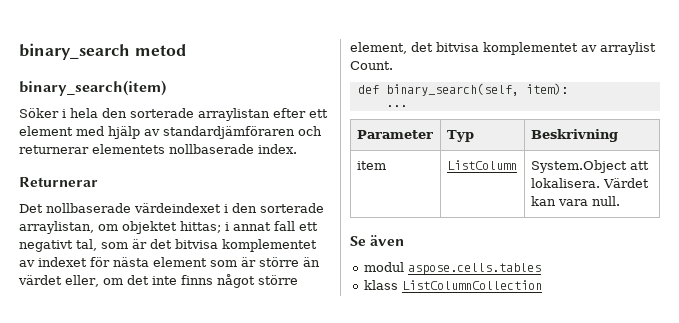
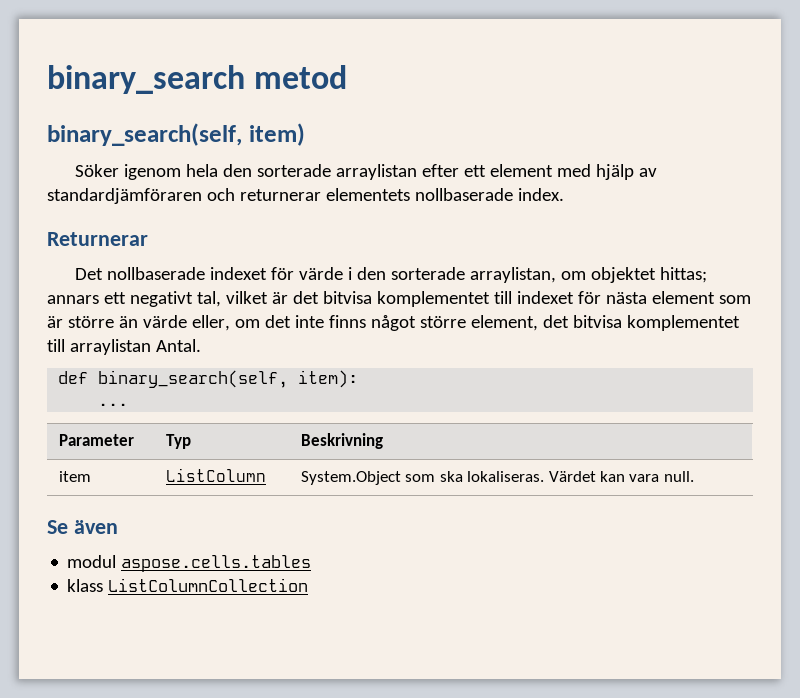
[19,80,166,96] binary_search(item) -> [47,123,305,146] binary_search(self, item)
[62,109,66,118] i -> [124,164,182,180] igenom
[134,203,221,213] värdeindexet -> [210,267,344,280] indexet för värde
[225,221,295,231] i annat fall -> [47,295,99,304] annars
[101,242,128,249] som -> [225,291,268,304] vilket
[19,260,35,267] av -> [493,291,512,304] till
[18,275,62,285] värdet -> [142,315,187,328] värde
[581,42,656,55] [350,61,393,70] av arraylist Count. -> [47,339,201,355] till arraylistan Antal.
[629,161,649,170] [530,178,600,188] att lokalisera. -> [405,471,545,482] som ska lokaliseras.

